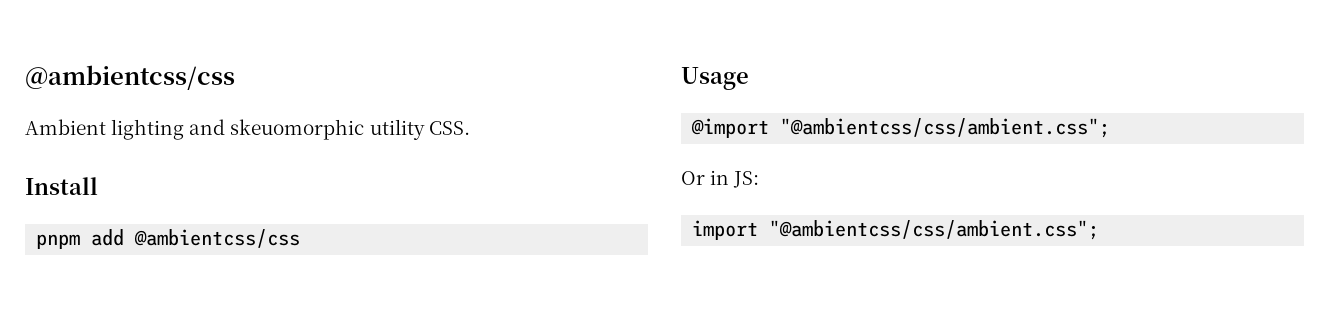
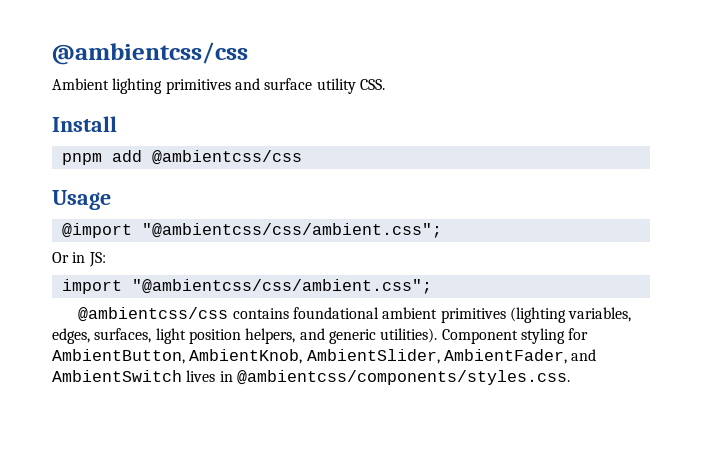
[189,119,365,140] and skeuomorphic -> [165,78,313,94] primitives and surface
(1100, 230) none -> [78,307,632,323] [52,328,589,344] [52,349,597,364] [52,370,570,385] // @ambientcss/css contains foundational ambient primitives (lighting variables, edges, surfaces, light position helpers, and generic utilities). Component styling for AmbientButton, AmbientKnob, AmbientSlider, AmbientFader, and AmbientSwitch lives in @ambientcss/components/styles.css.

